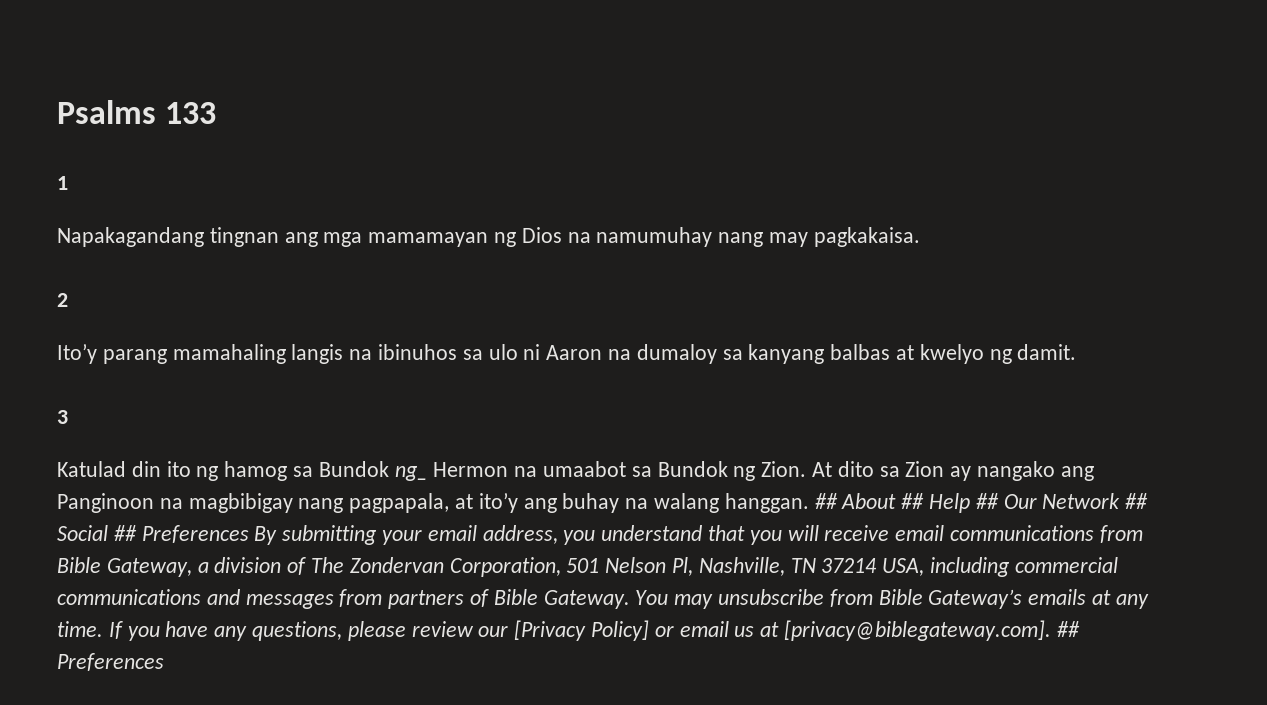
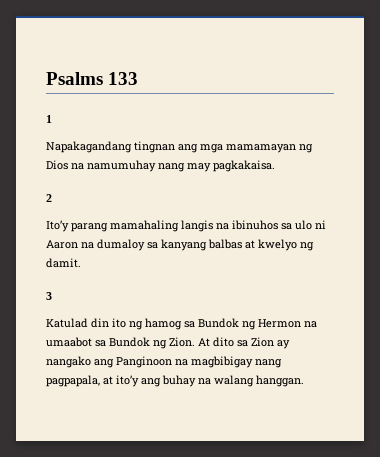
[394,466,428,481] ng_ -> [242,321,256,330] ng
[814,493,1149,513] [57,525,1143,545] [57,557,1118,577] [57,589,1149,609] [57,620,1080,641] [57,653,164,671] ## About ## Help ## Our Network ## Social ## Preferences By submitting your email address, you understand that you will receive email communications from Bible Gateway, a division of The Zondervan Corporation, 501 Nelson Pl, Nashville, TN 37214 USA, including commercial communications and messages from partners of Bible Gateway. You may unsubscribe from Bible Gateway’s emails at any time. If you have any questions, please review our [Privacy Policy] or email us at [privacy@biblegateway.com]. ## Preferences -> (304, 381) none

